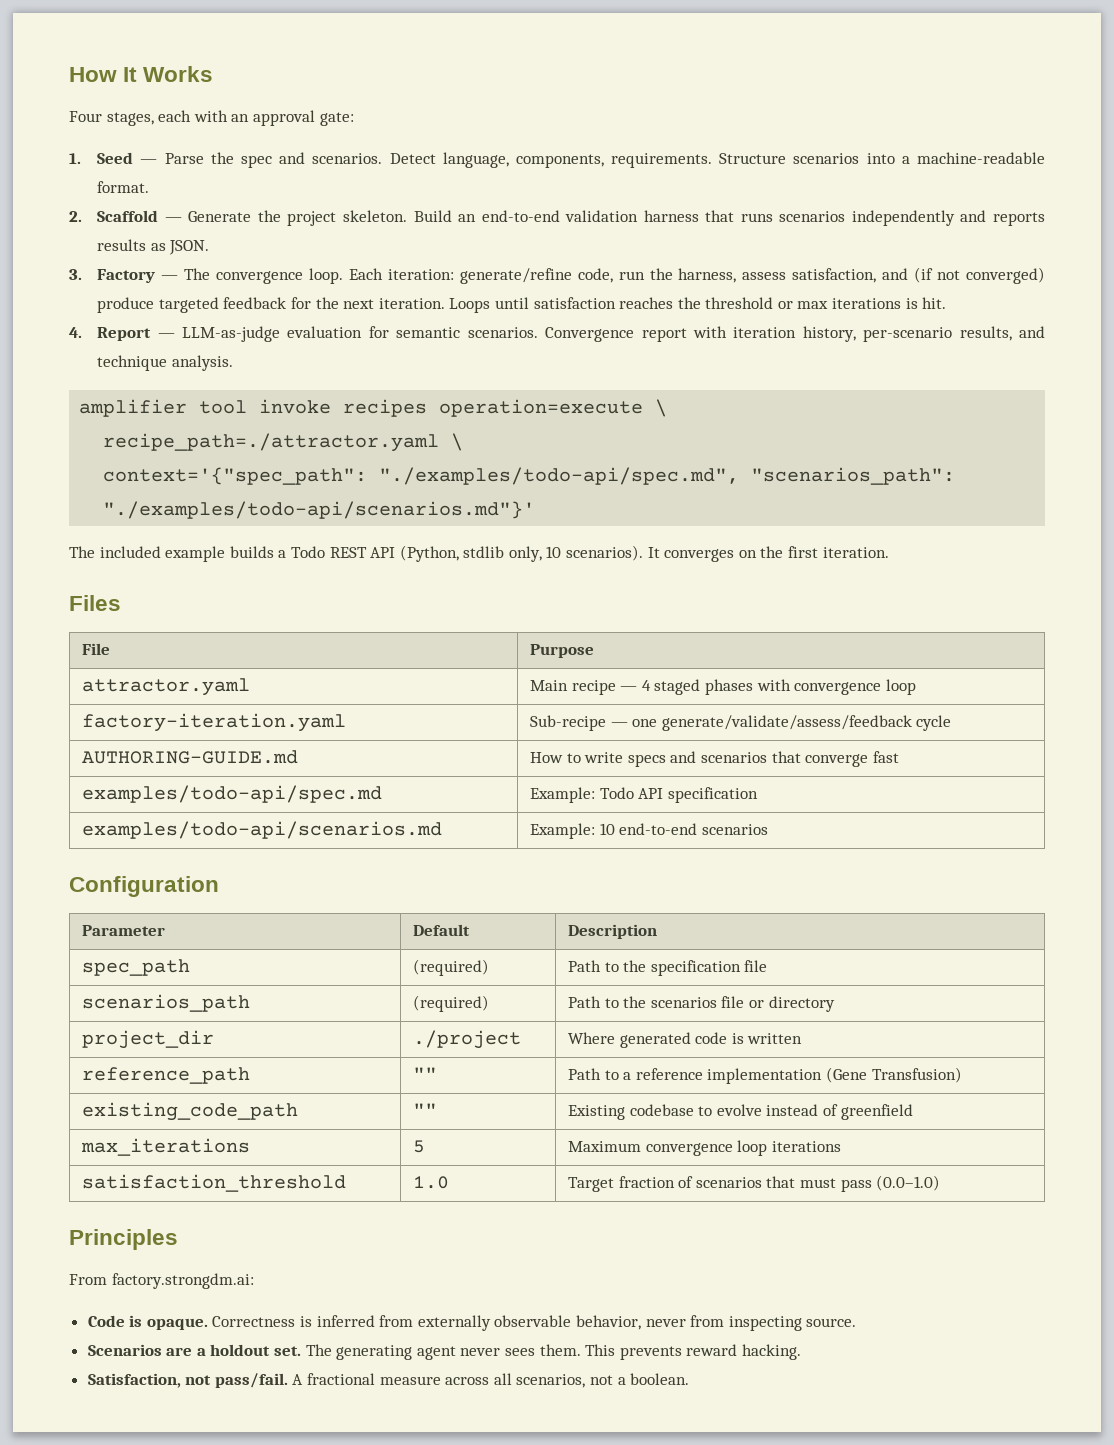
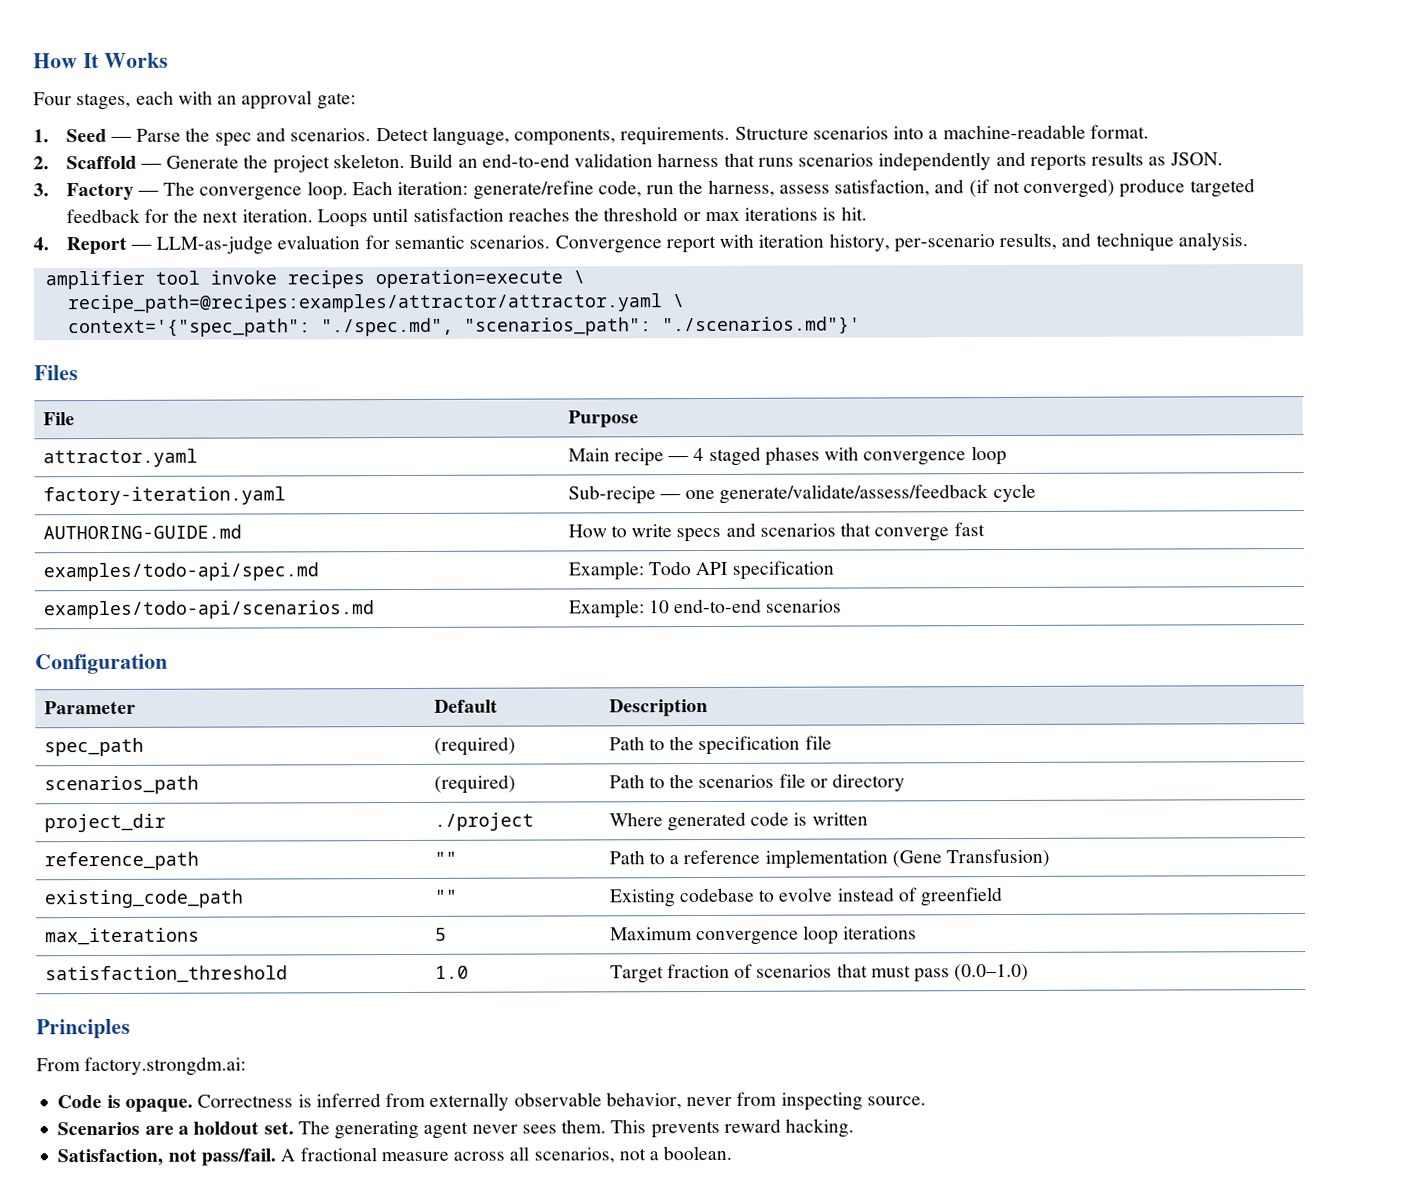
[103,433,440,452] recipe_path=./attractor.yaml -> [66,293,663,314] recipe_path=@recipes:examples/attractor/attractor.yaml
[379,467,956,485] [103,501,536,519] [69,545,889,562] "./examples/todo-api/spec.md", "scenarios_path": "./examples/todo-api/scenarios.md"}' // The included example builds a Todo REST API (Python, stdlib only, 10 scenarios). It converges on the first iteration. -> [320,316,861,337] "./spec.md", "scenarios_path": "./scenarios.md"}'

